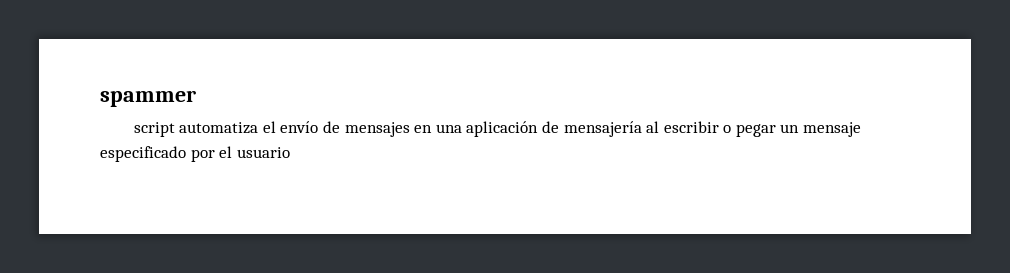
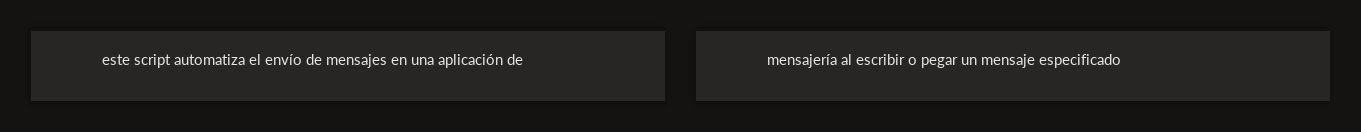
[100,90,196,107] spammer // -> [102,54,130,65] este
[190,146,290,162] por el usuario -> (1121, 61) none

